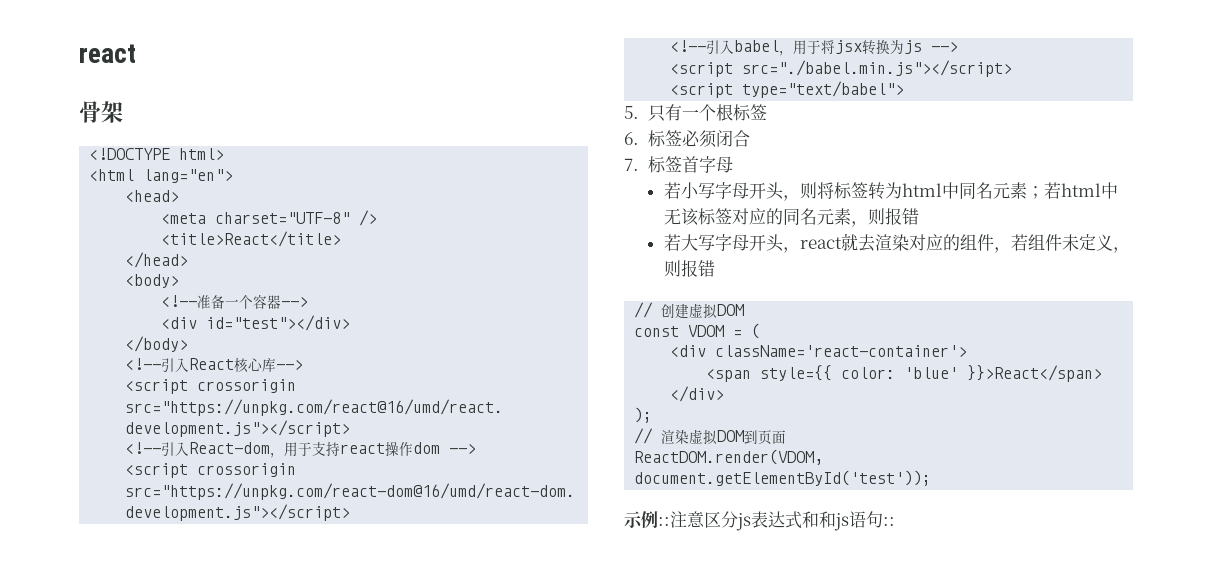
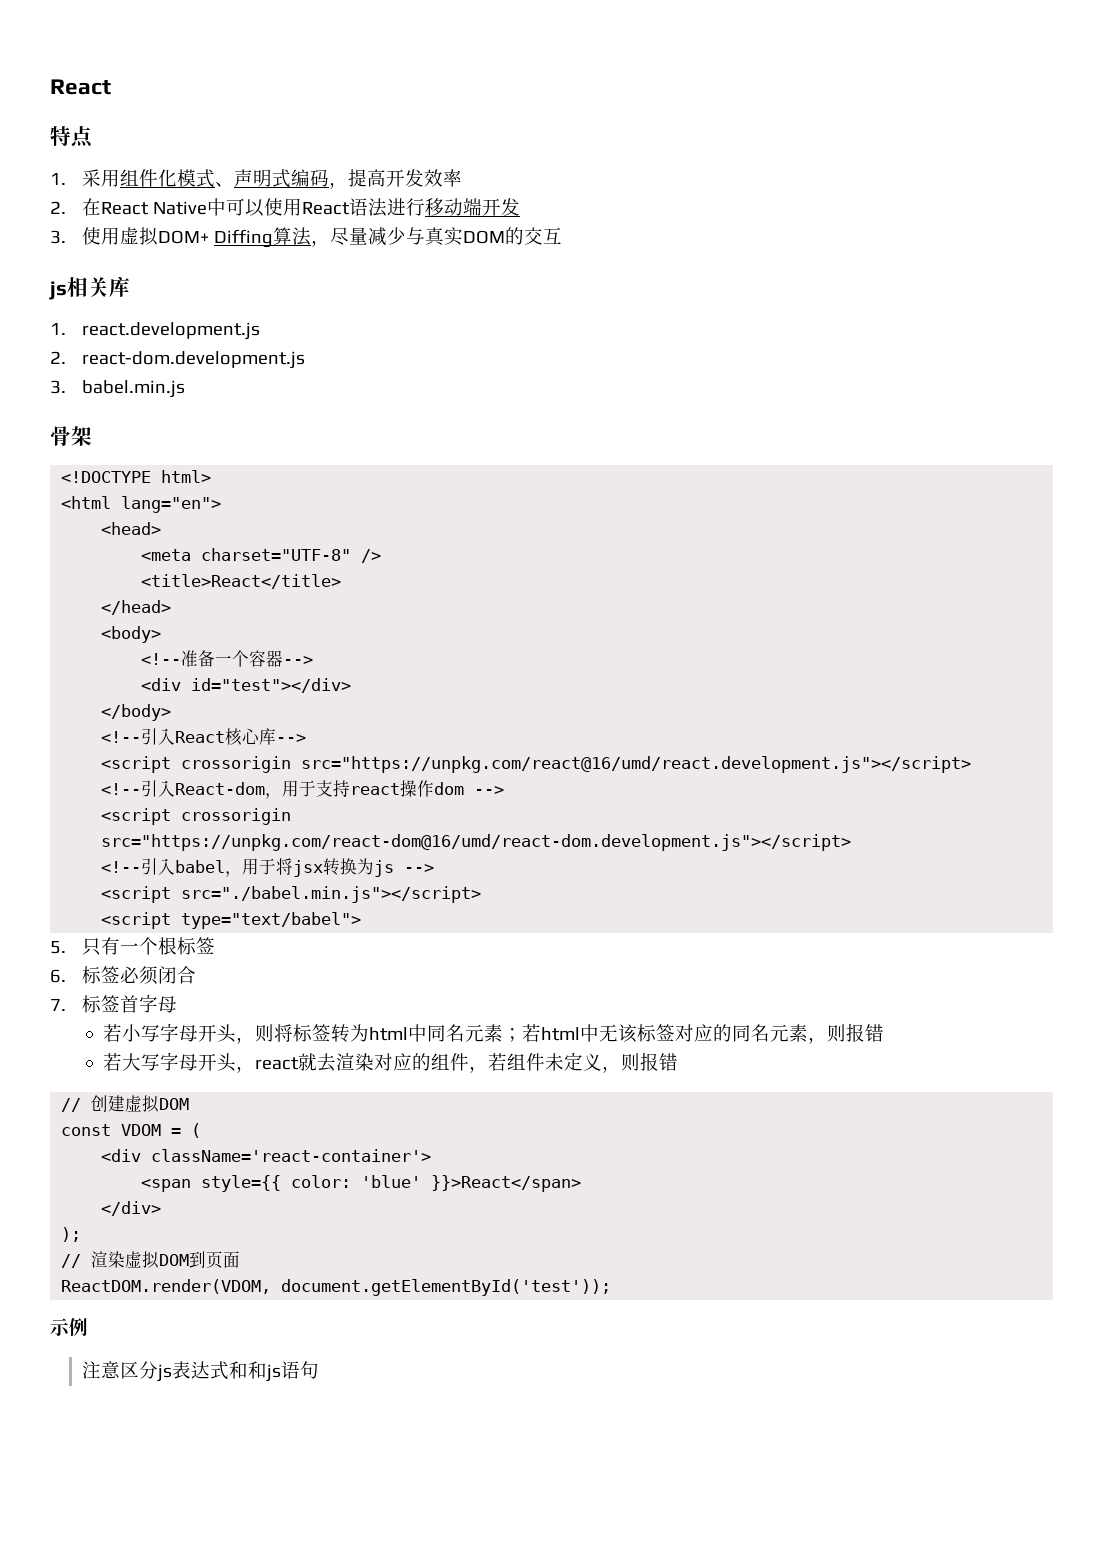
[79,44,136,63] react -> [50,79,111,95] [50,126,93,148] [50,169,463,189] [50,198,521,217] [50,227,563,248] [49,276,130,300] [50,322,261,340] [50,351,306,369] [50,380,186,398] React // 特点 // 1.采用组件化模式、声明式编码，提高开发效率 // 2.在React Native中可以使用React语法进行移动端开发 // 3.使用虚拟DOM+ Diffing算法，尽量减少与真实DOM的交互 // js相关库 // 1. react.development.js // 2. react-dom.development.js // 3. babel.min.js
[658,517,670,526] :: -> (88, 1327) //
[883,517,895,526] :: -> (320, 1370) none

